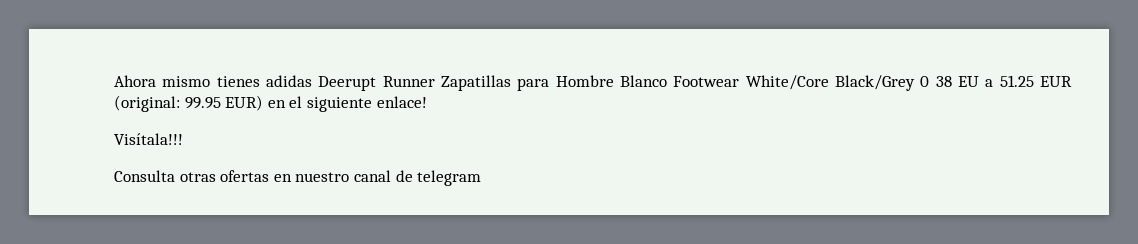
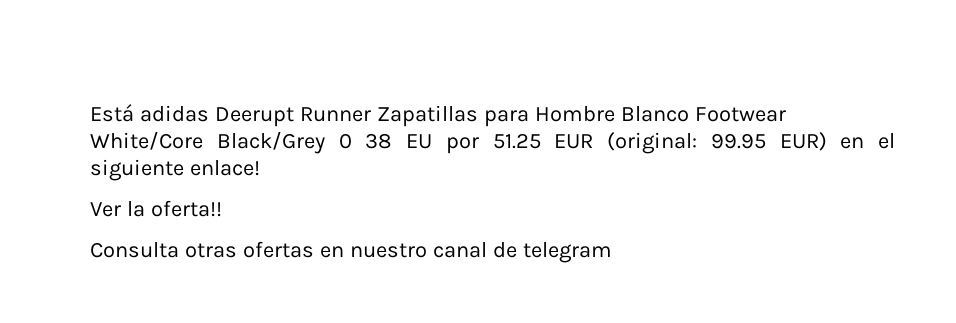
[114,75,260,87] Ahora mismo tienes -> [90,104,134,122] Está
[985,79,994,87] a -> [445,137,479,154] por
[114,133,183,145] Visítala!!! -> [90,200,222,217] Ver la oferta!!

